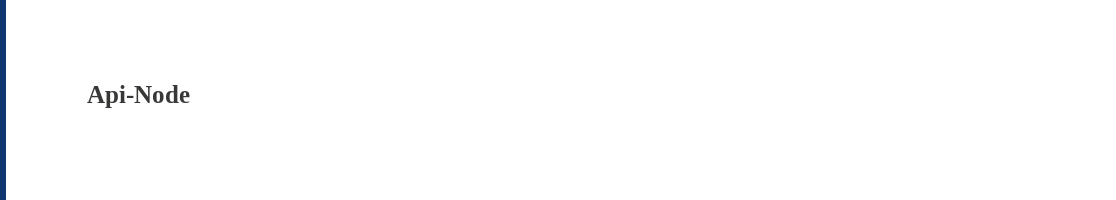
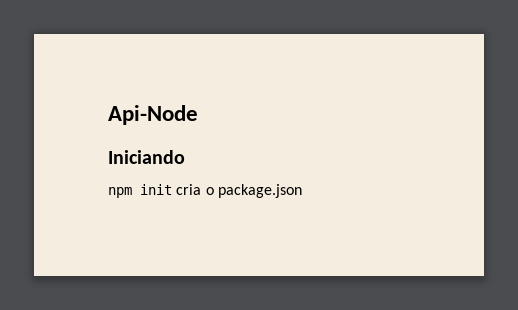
(190, 96) none -> [108,150,185,164] [108,184,302,198] // Iniciando // npm init cria o package.json

